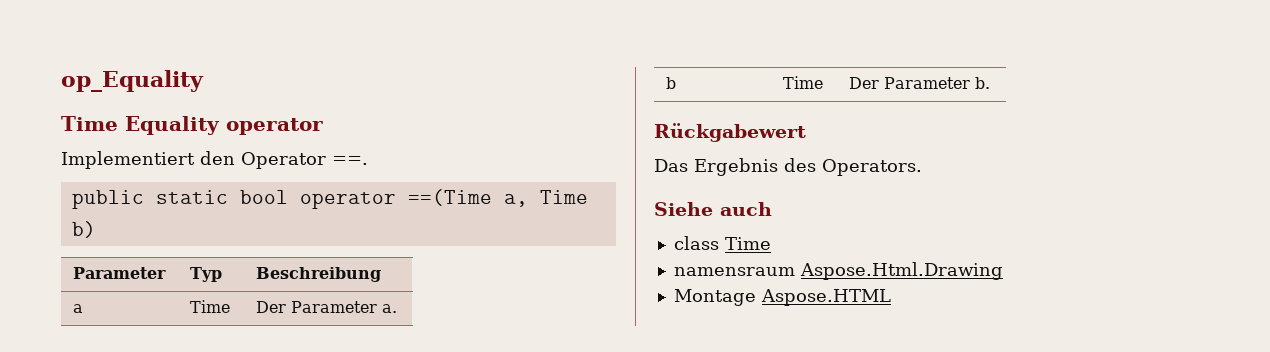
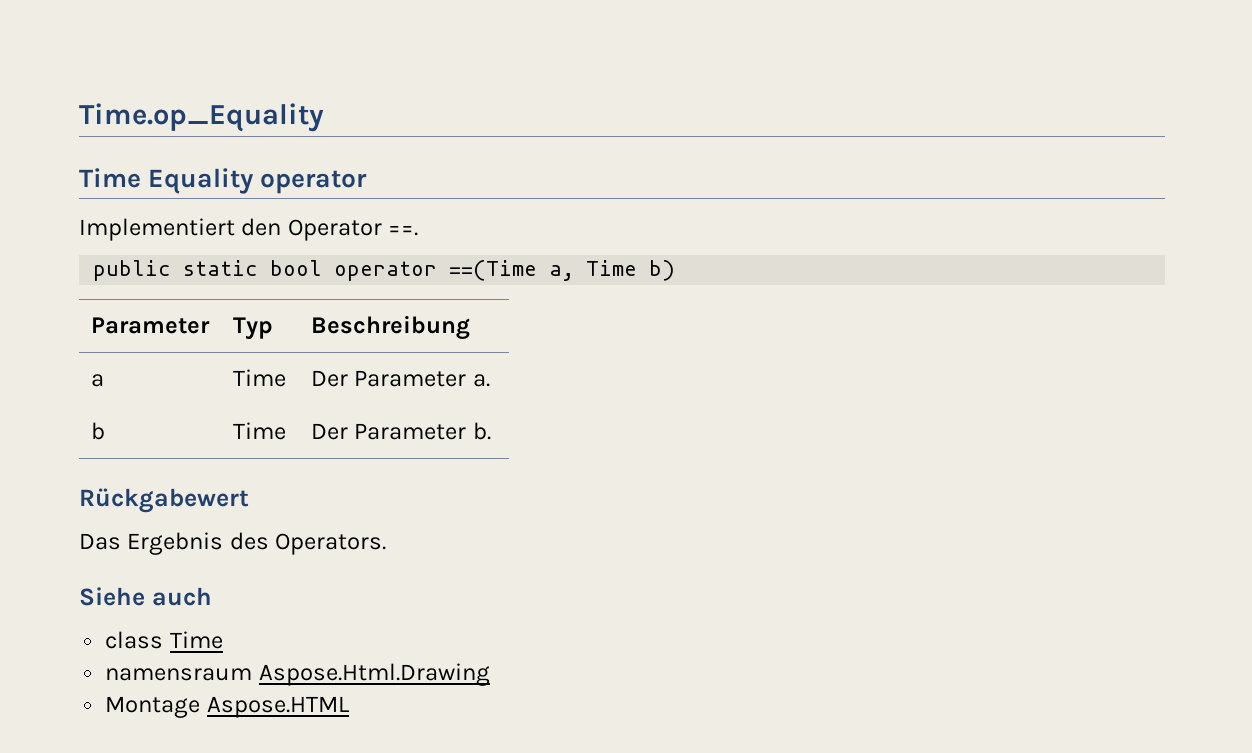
[61,70,204,92] op_Equality -> [79,103,324,132] Time.op_Equality

